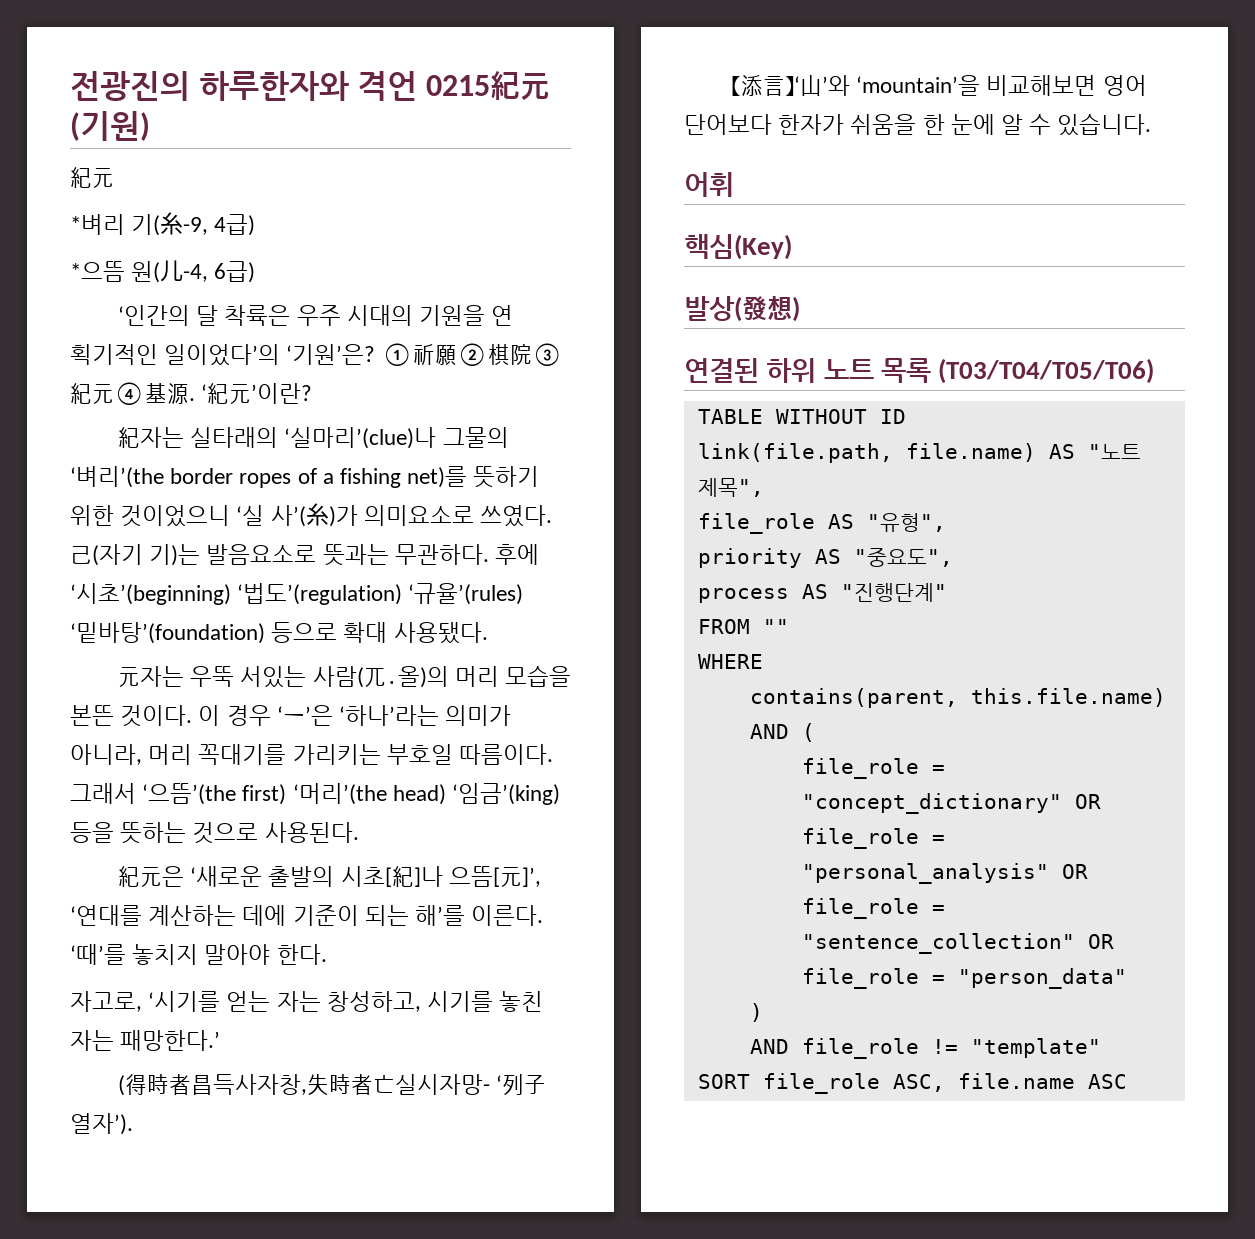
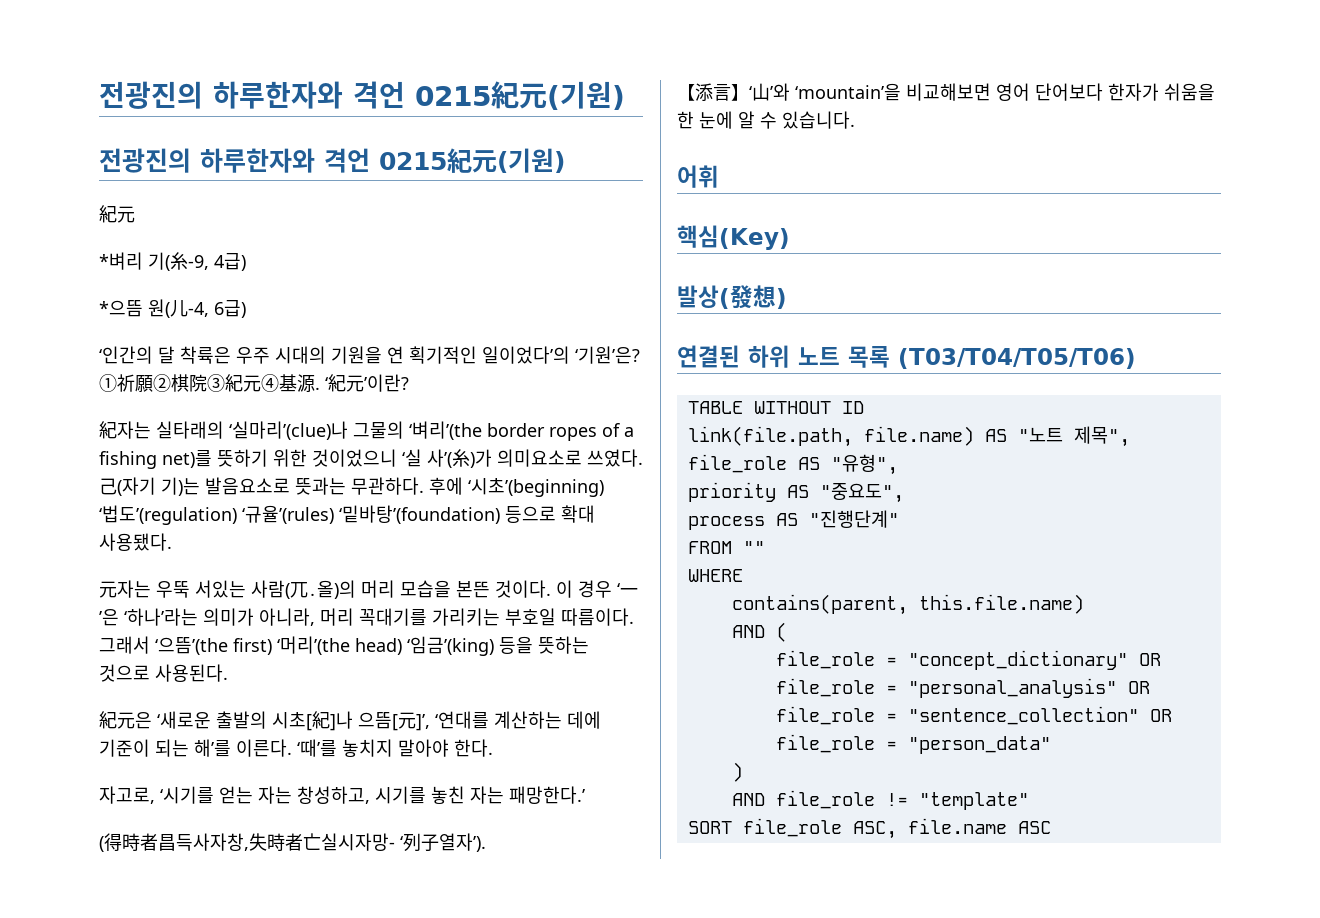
[70,71,550,101] [70,111,150,141] 전광진의 하루한자와 격언 0215紀元(기원) -> [99,81,625,110] [99,148,565,173] 전광진의 하루한자와 격언 0215紀元(기원) // 전광진의 하루한자와 격언 0215紀元(기원)

